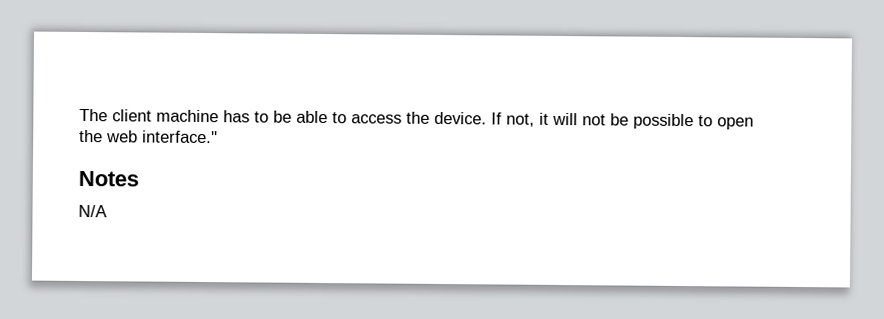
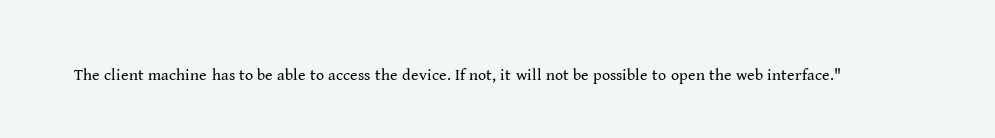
[78,170,139,187] [78,204,107,218] // Notes // N/A -> (842, 74) none

